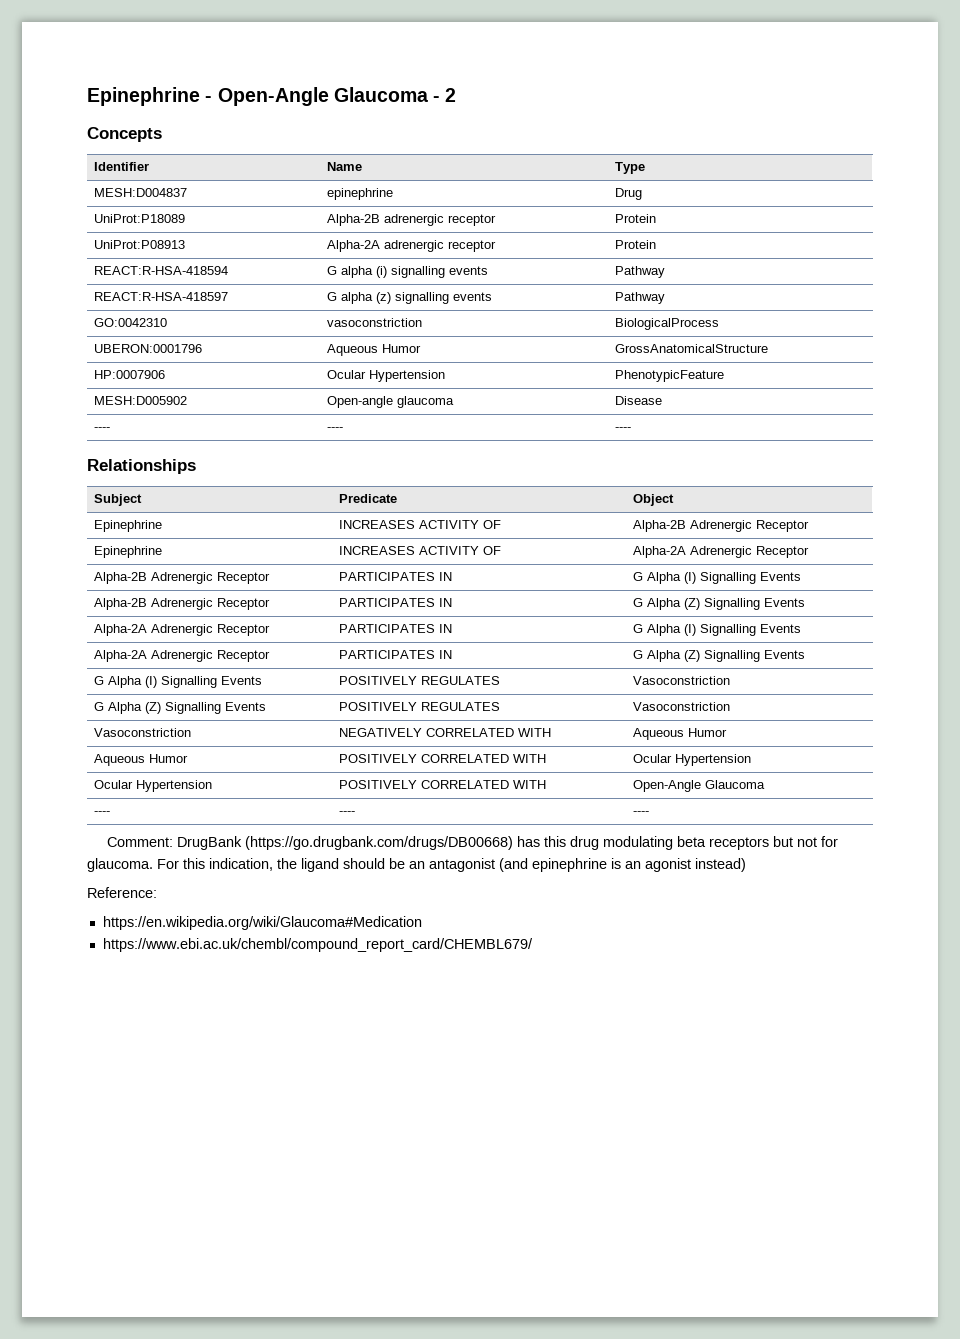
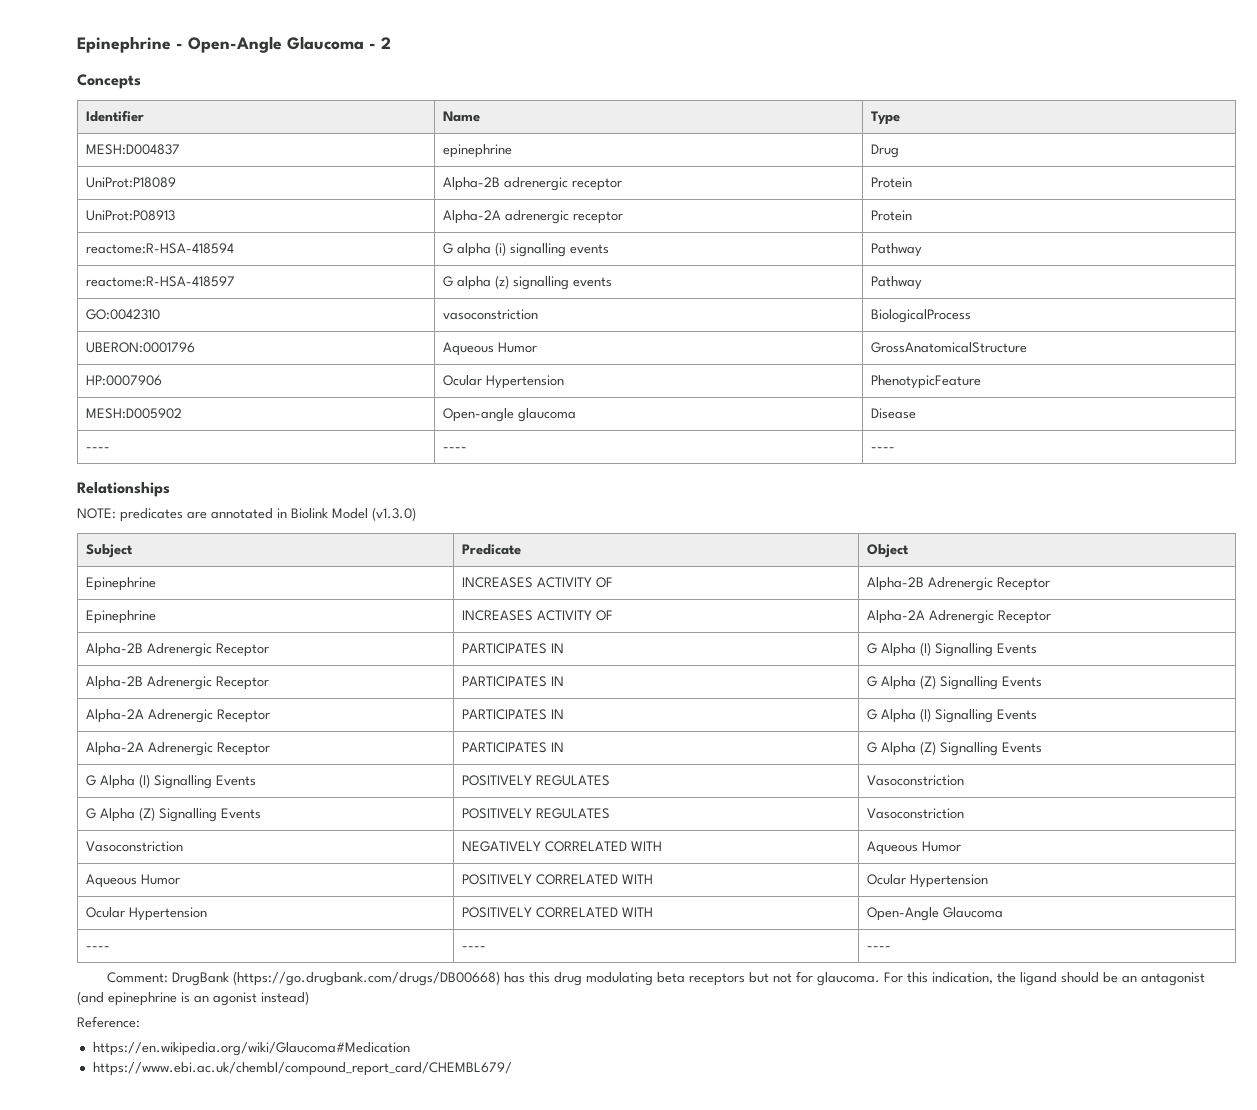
[94,266,229,275] REACT:R-HSA-418594 -> [85,243,234,254] reactome:R-HSA-418594
[94,292,229,301] REACT:R-HSA-418597 -> [85,276,235,287] reactome:R-HSA-418597
(196, 466) none -> [77,507,416,522] // NOTE: predicates are annotated in Biolink Model (v1.3.0)

